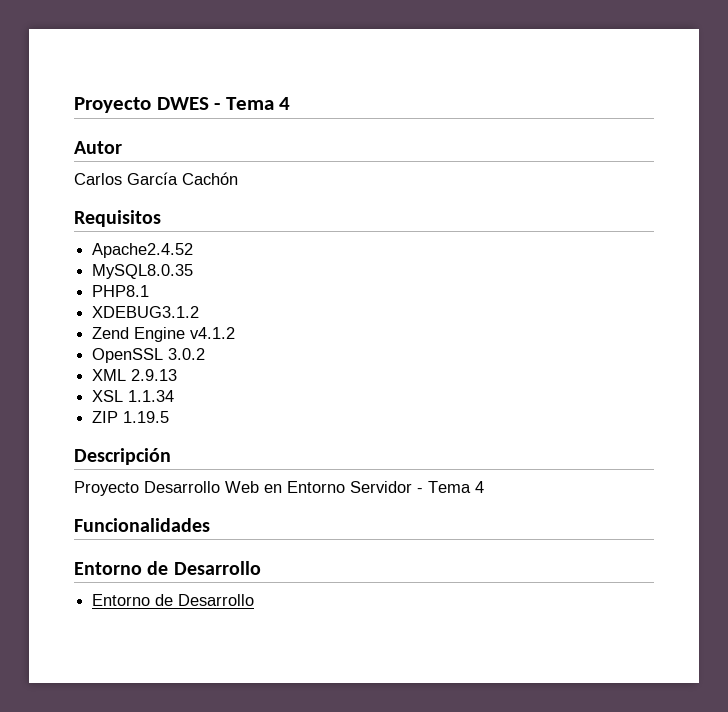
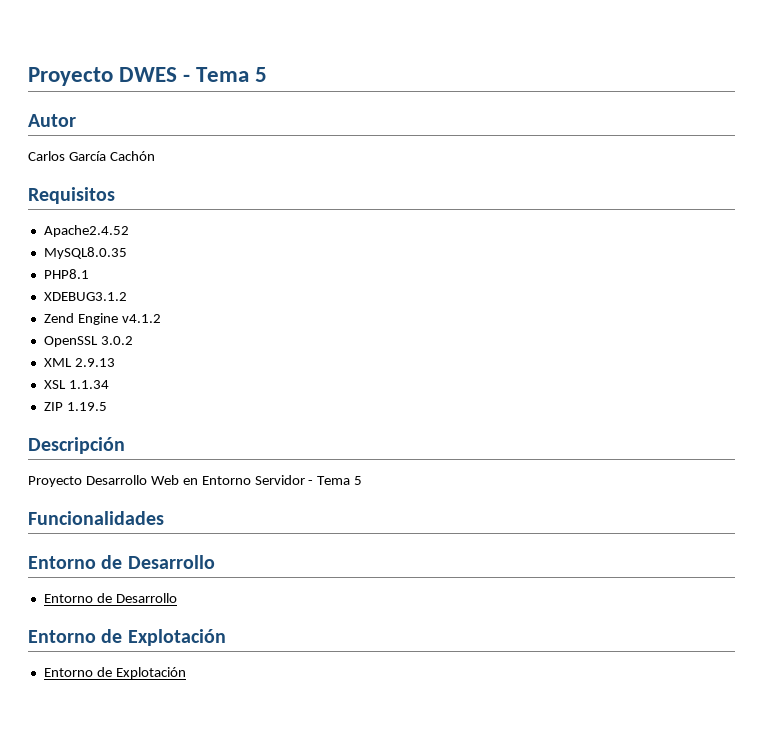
[279,97,291,110] 4 -> [255,67,268,82] 5
[475,481,484,493] 4 -> [354,476,363,485] 5
(255, 600) none -> [28,629,226,646] [43,667,186,679] // Entorno de Explotación // Entorno de Explotación

